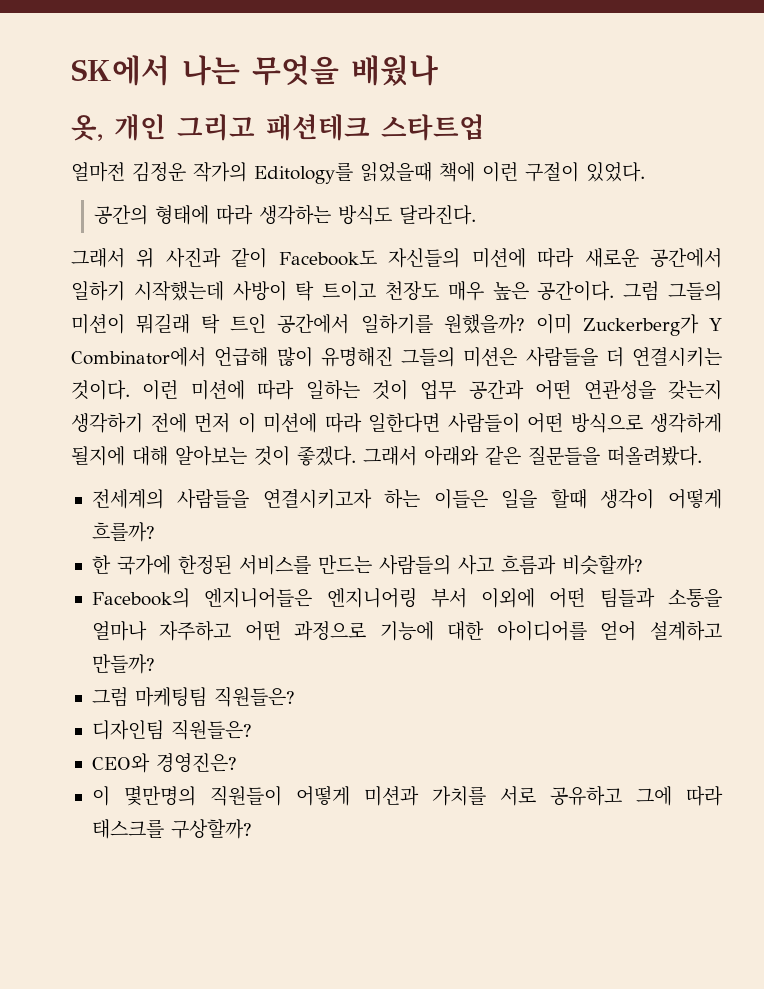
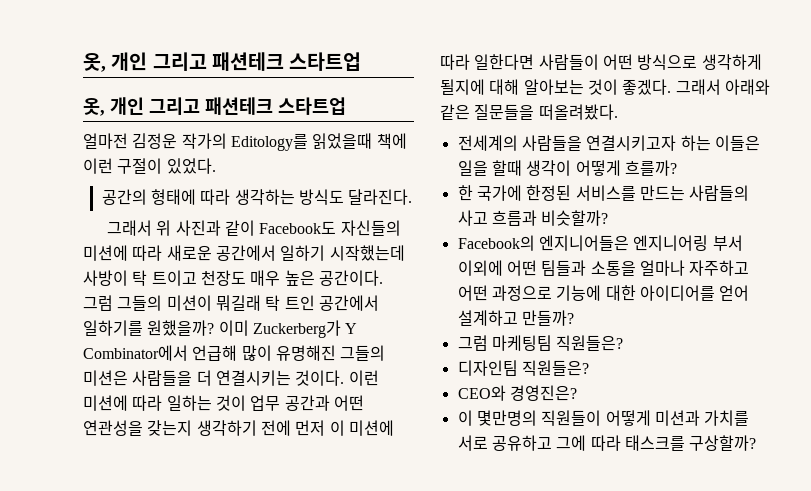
[71,55,438,86] SK에서 나는 무엇을 배웠나 -> [83,52,362,72] 옷, 개인 그리고 패션테크 스타트업

